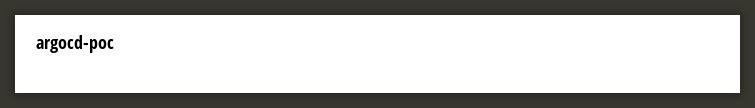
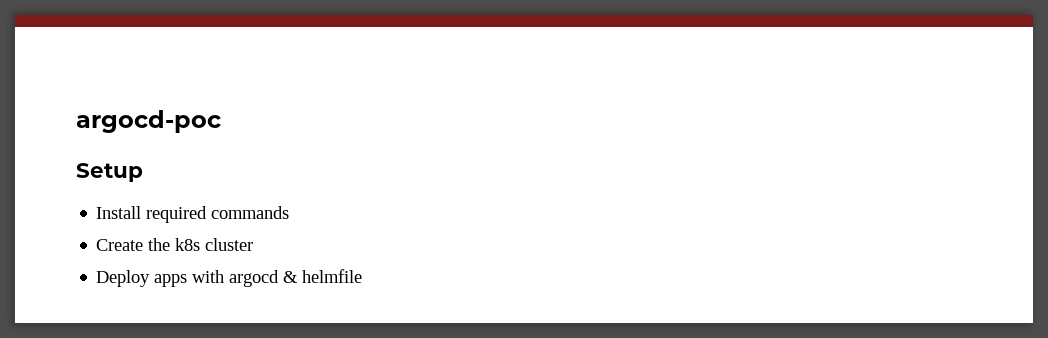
(114, 44) none -> [76,163,143,182] [96,206,290,223] [96,238,254,251] [96,269,363,287] // Setup // Install required commands // Create the k8s cluster // Deploy apps with argocd & helmfile

